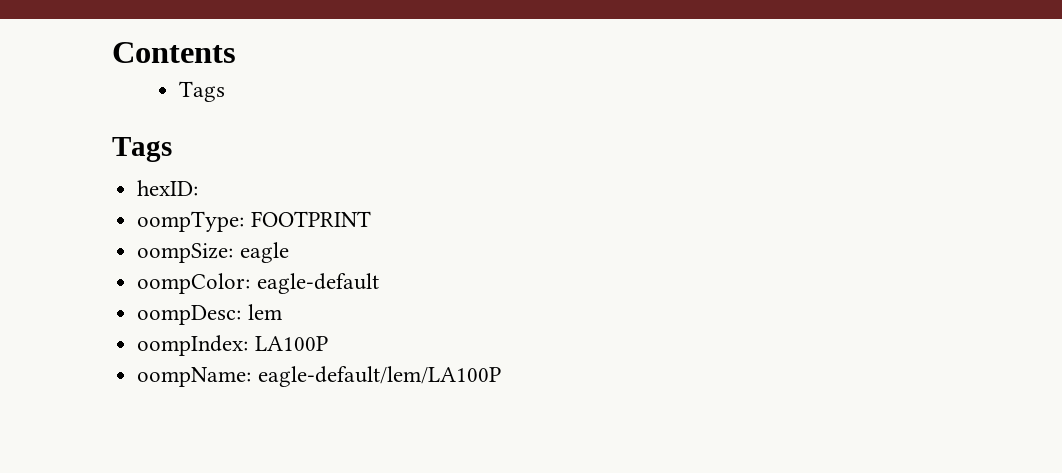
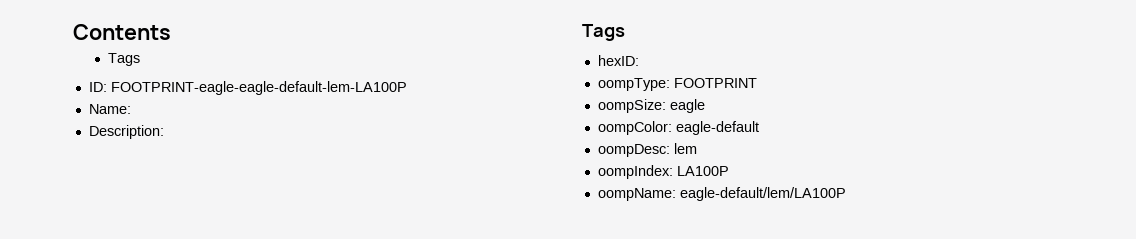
(226, 91) none -> [88,81,407,95] [88,104,131,114] [88,125,164,139] // ID: FOOTPRINT-eagle-eagle-default-lem-LA100P // Name: // Description:

